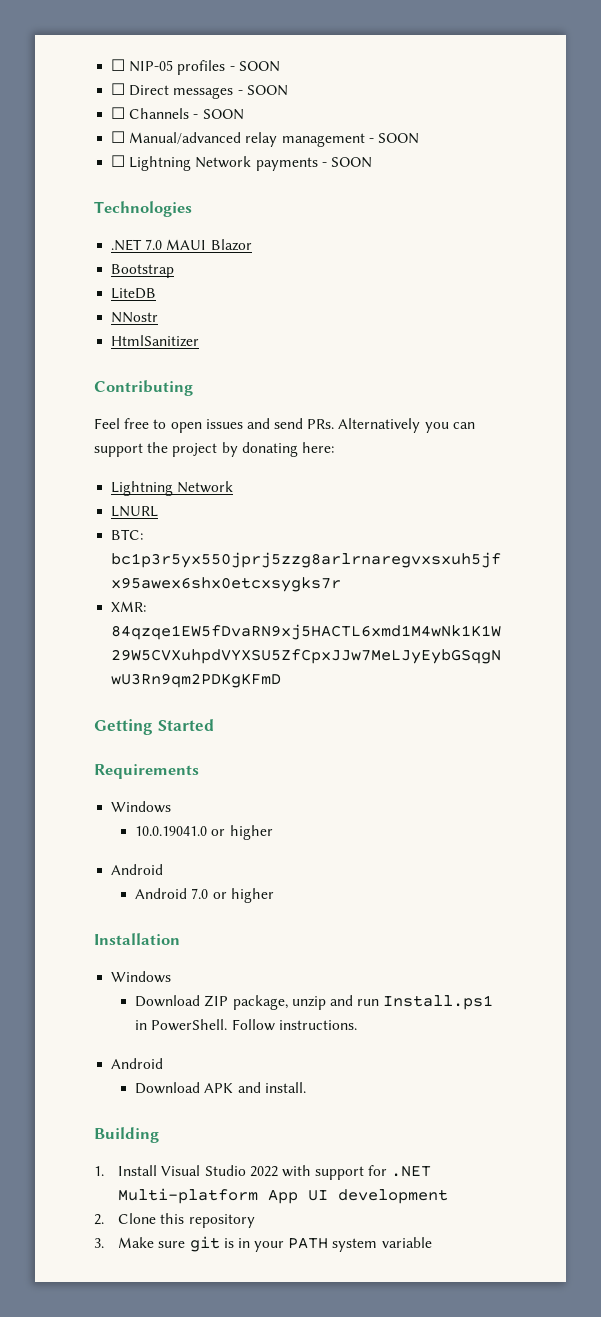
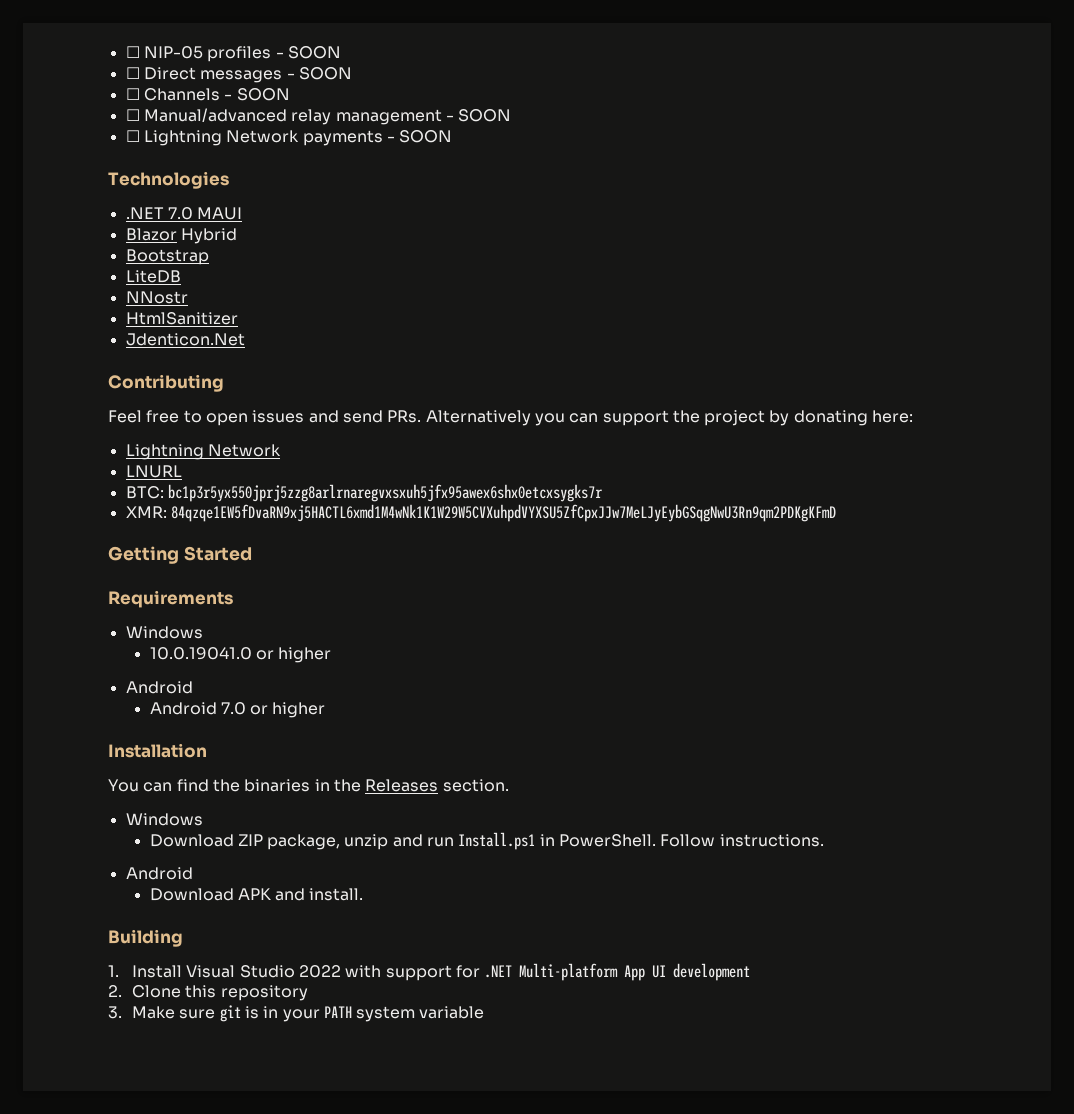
(207, 244) none -> (243, 213) //
(252, 245) none -> [180,228,237,244] Hybrid
(200, 341) none -> [125,333,245,346] // Jdenticon.Net
(180, 939) none -> [108,779,509,792] // You can find the binaries in the Releases section.

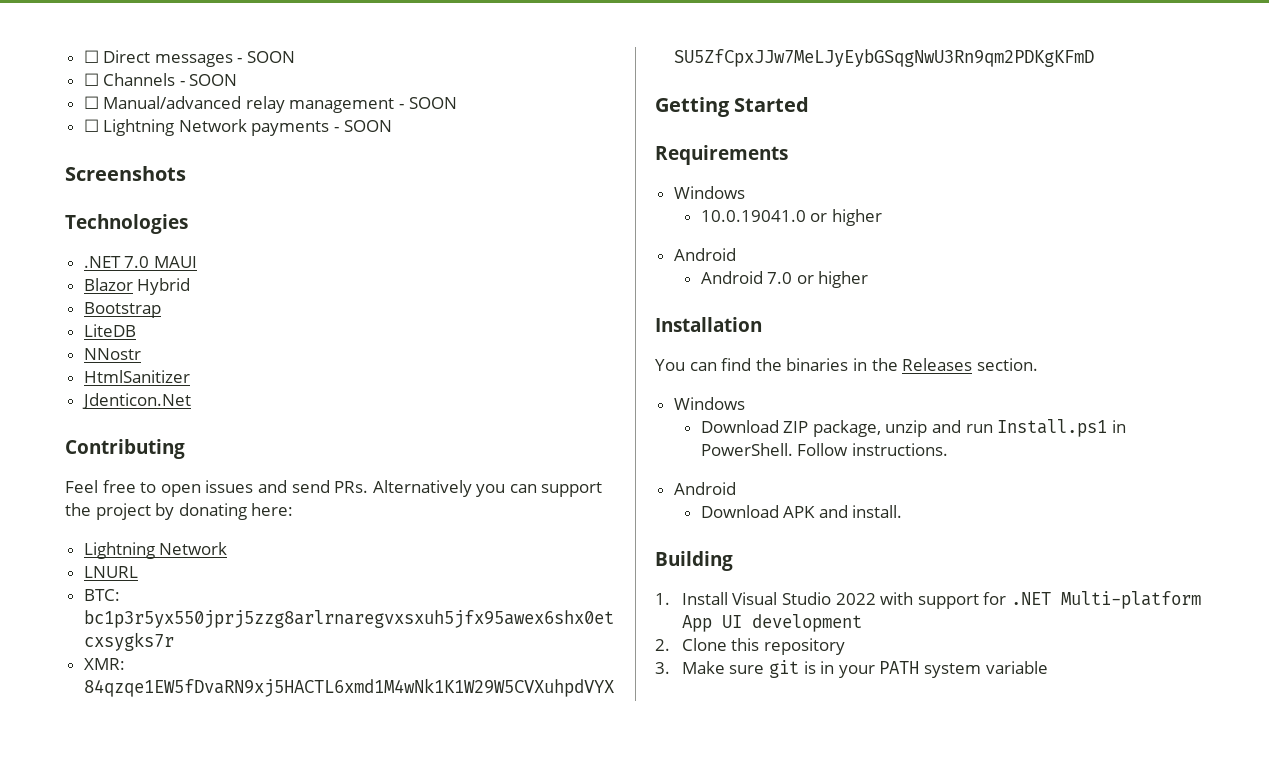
[125,46,341,62] [125,67,140,79] ☐ NIP-05 profiles - SOON // ☐ -> [83,50,99,63] ☐
(453, 136) none -> [65,166,186,181] // Screenshots

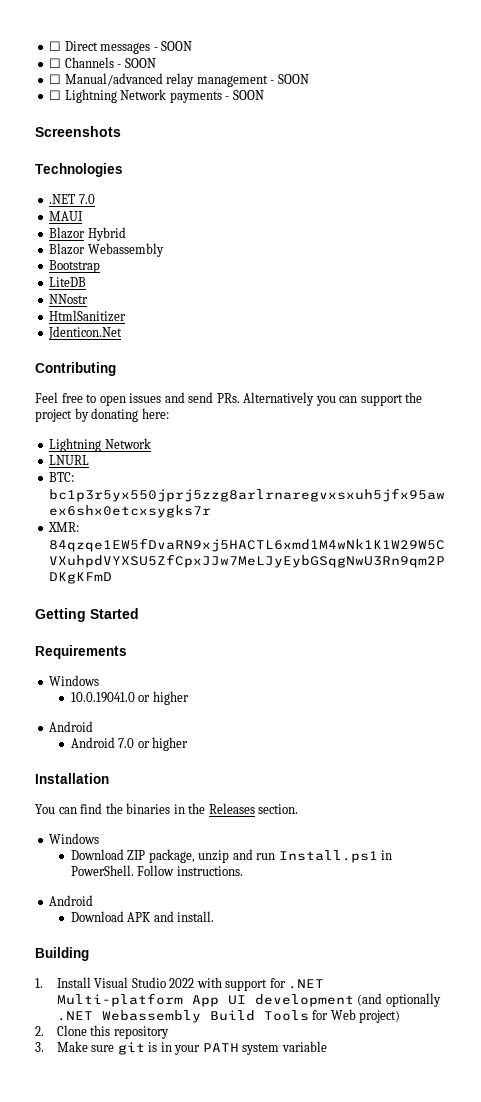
(150, 262) none -> (95, 199) //
(191, 286) none -> [49,243,164,257] // Blazor Webassembly
(862, 623) none -> [357,993,441,1007] [56,1009,401,1023] (and optionally .NET Webassembly Build Tools for Web project)

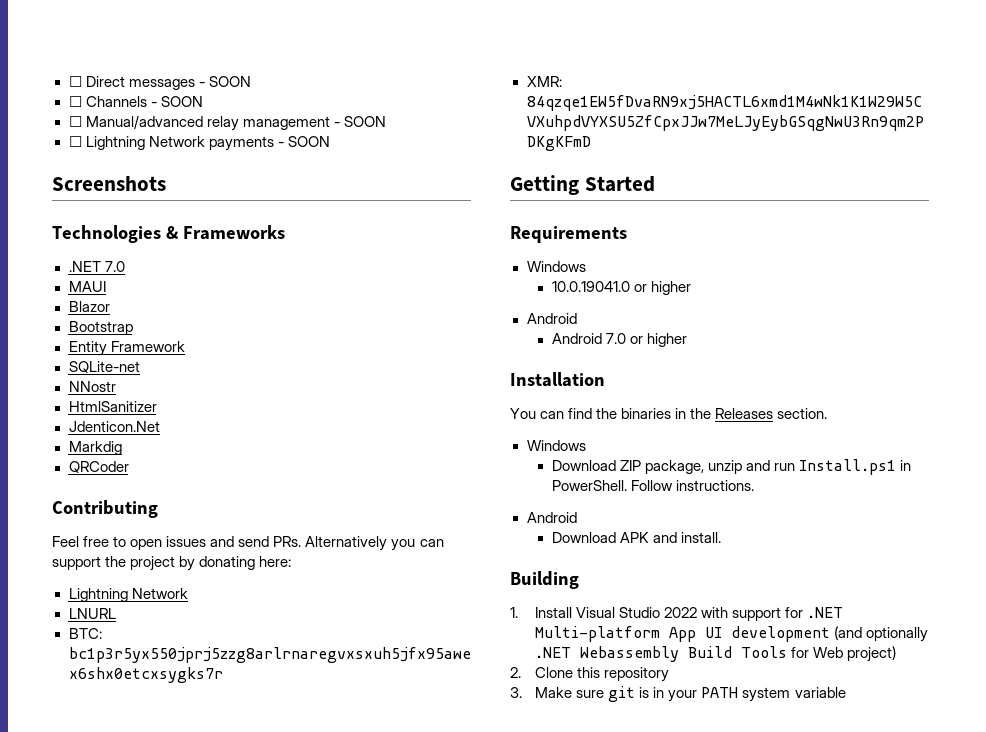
(123, 170) none -> [165,225,285,240] & Frameworks
[87,227,126,241] [49,243,164,257] [49,260,101,273] [49,277,87,287] Hybrid // Blazor Webassembly // Bootstrap // LiteDB -> [68,321,133,335] [68,341,185,356] [68,361,140,373] // Bootstrap // Entity Framework // SQLite-net
(123, 333) none -> [68,441,122,455] [68,461,129,473] // Markdig // QRCoder

